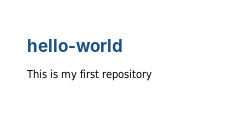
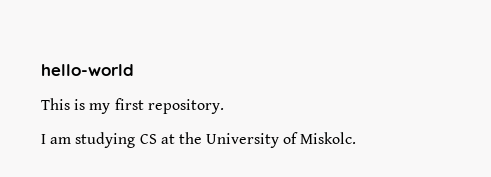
[102,69,152,81] repository -> [147,99,224,114] [41,132,357,148] repository. // I am studying CS at the University of Miskolc.

